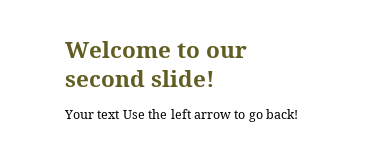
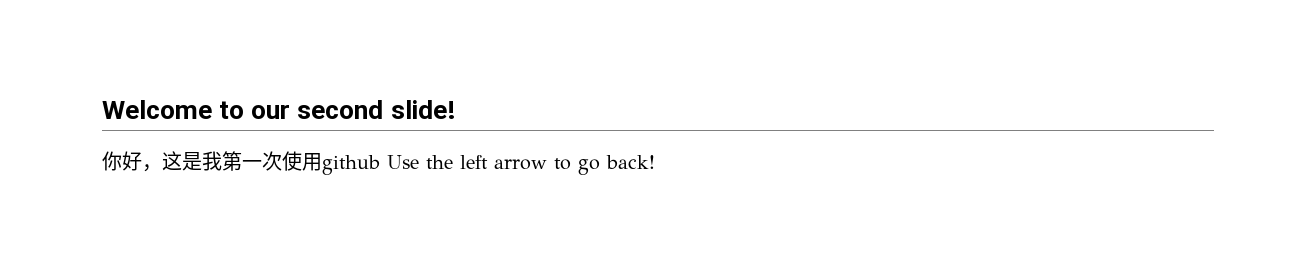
[64,110,121,119] Your text -> [102,151,380,175] 你好，这是我第一次使用github

